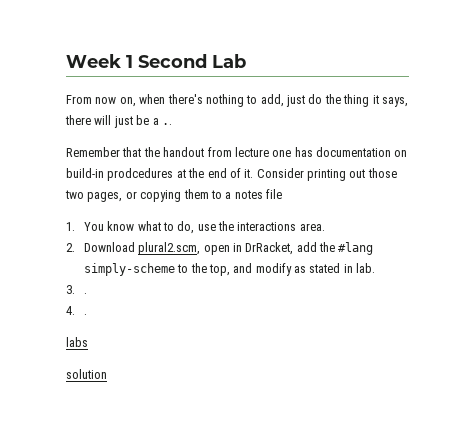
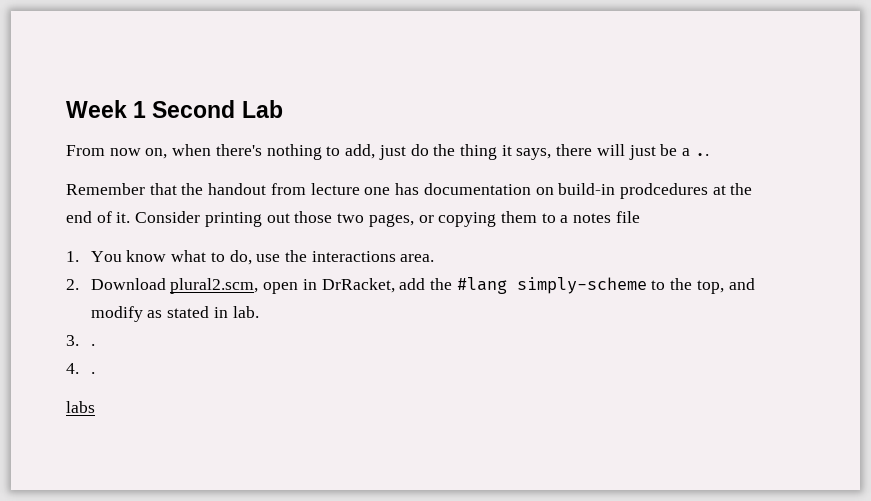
[66,369,107,379] // solution -> (95, 407) none

